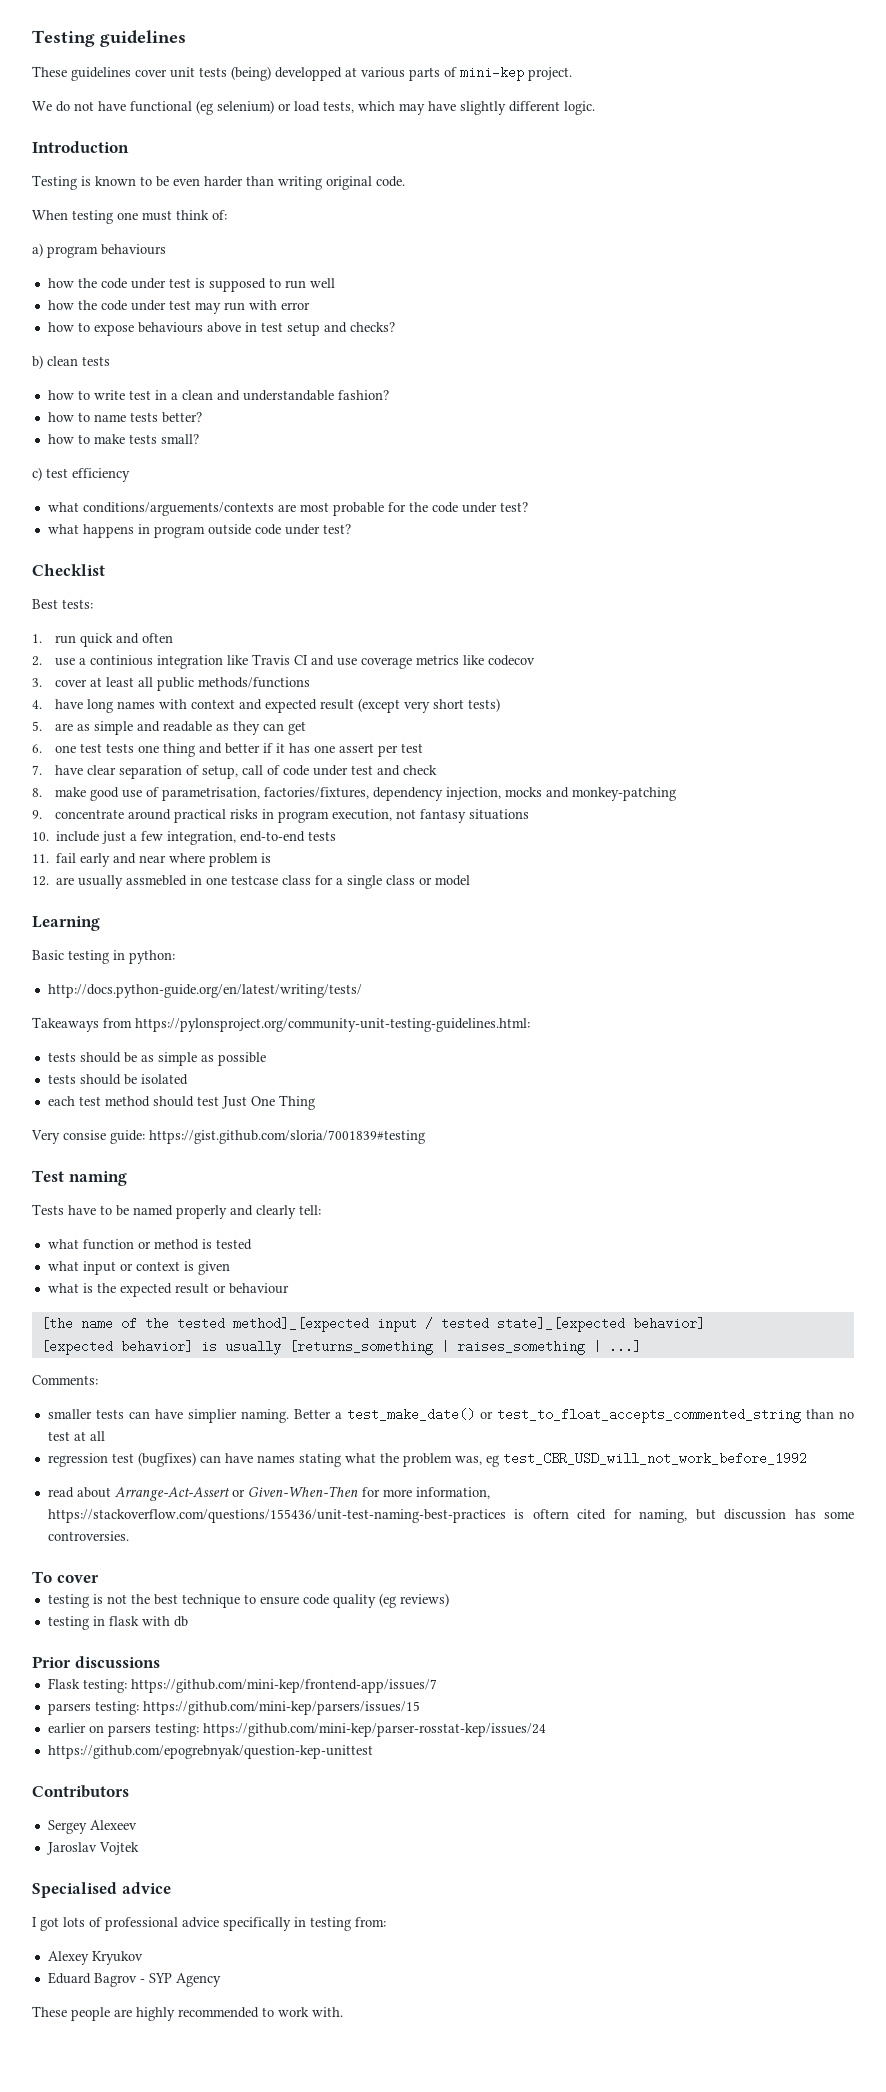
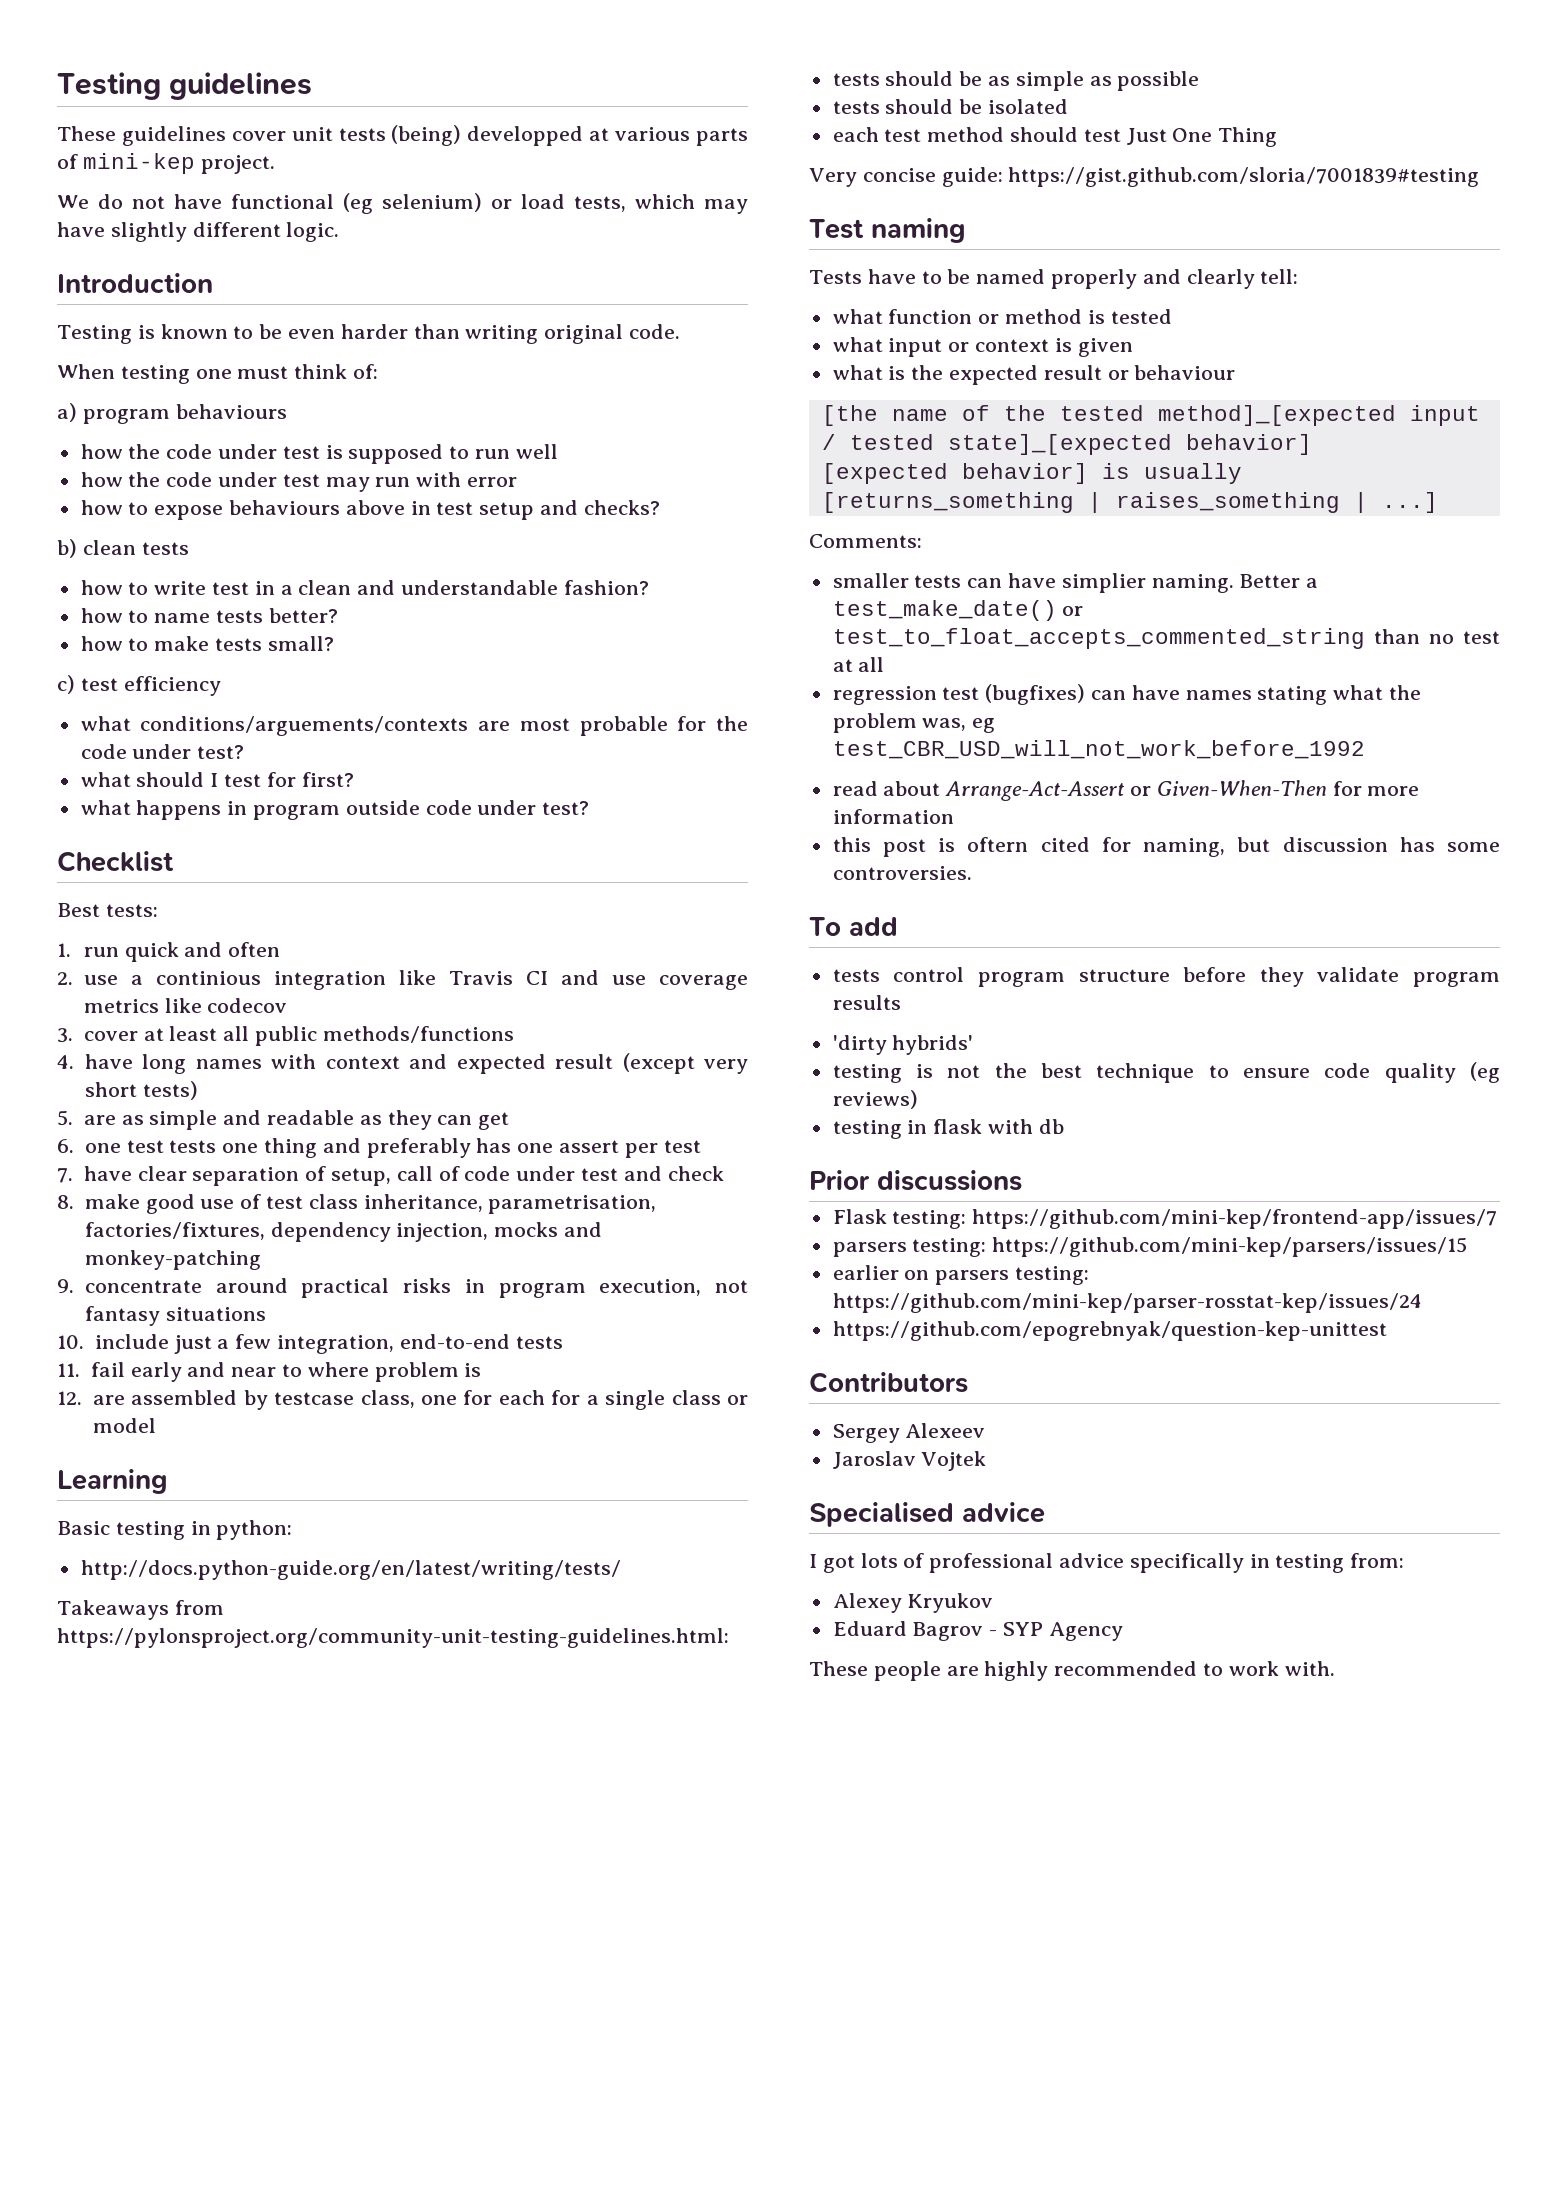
(528, 507) none -> [80,772,354,787] // what should I test for first?
[225,743,286,754] better if it -> [366,1138,471,1158] preferably
(160, 792) none -> [265,1194,483,1212] test class inheritance,
(167, 859) none -> [281,1364,302,1377] to
[78,875,312,889] usually assmebled in one testcase class -> [131,1390,545,1410] assembled by testcase class, one for each
[63,1130,106,1140] consise -> [862,168,936,182] concise
[415,1487,490,1499] [47,1509,506,1523] information, https://stackoverflow.com/questions/155436/unit-test-naming-best-practices -> [832,809,954,824] [832,837,926,857] information // this post
[56,1575,99,1583] cover -> [849,917,898,936] [832,967,1500,987] [832,995,901,1010] [832,1035,974,1055] add // tests control program structure before they validate program results // 'dirty hybrids'

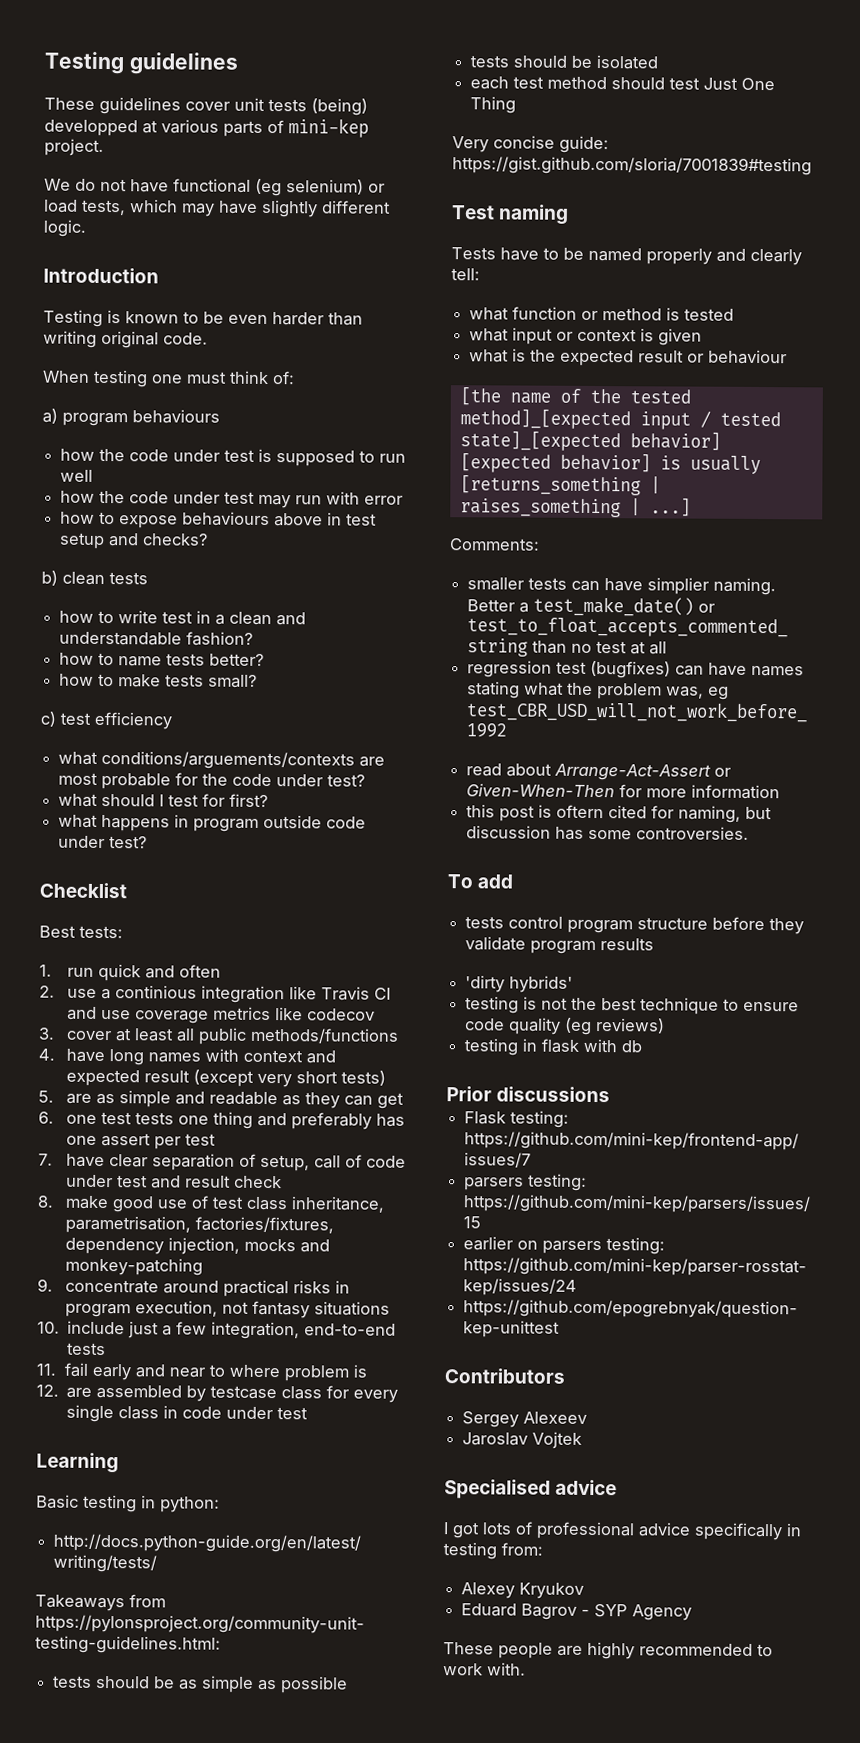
(662, 1173) none -> [185,1175,232,1188] result
[360,1390,748,1410] [92,1418,156,1433] class, one for each for a single class or model -> [281,1385,399,1403] [66,1404,309,1423] class for every single class in code under test

